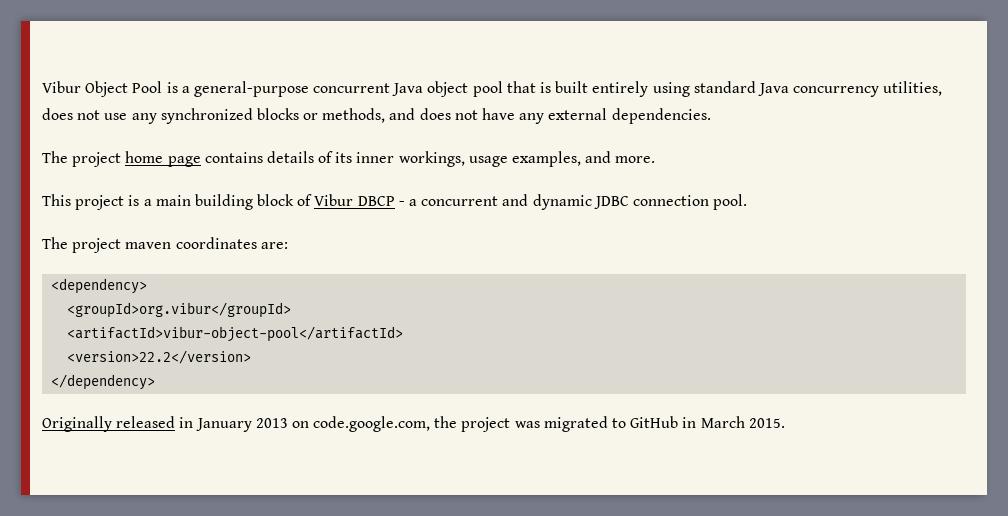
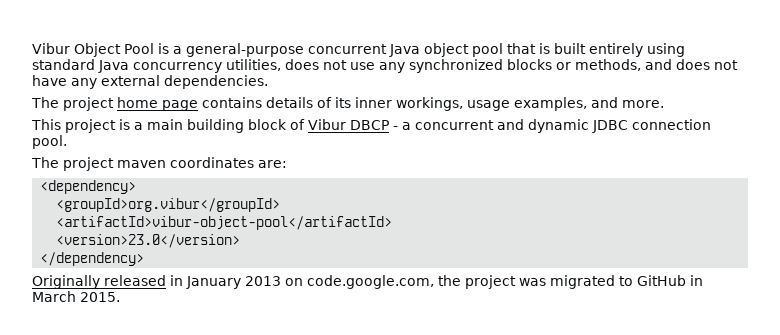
[67,350,252,364] <version>22.2</version> -> [56,234,241,248] <version>23.0</version>

